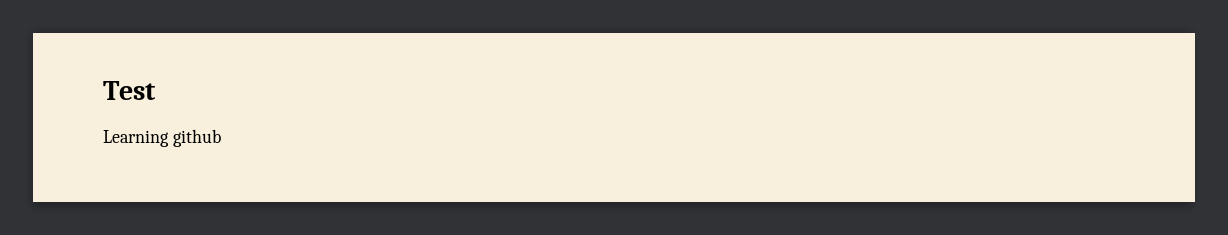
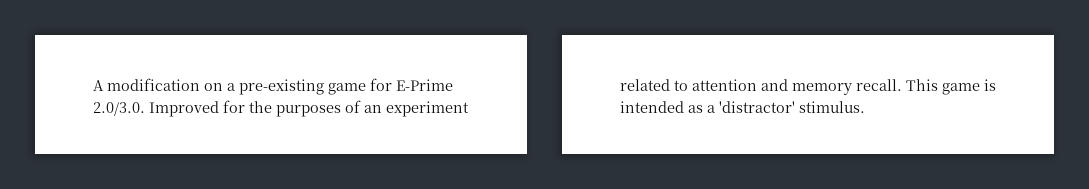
[103,81,156,100] [103,129,221,147] Test // Learning github -> [93,78,453,95] [93,100,469,117] [620,79,996,95] [620,101,865,113] A modification on a pre-existing game for E-Prime 2.0/3.0. Improved for the purposes of an experiment related to attention and memory recall. This game is intended as a 'distractor' stimulus.

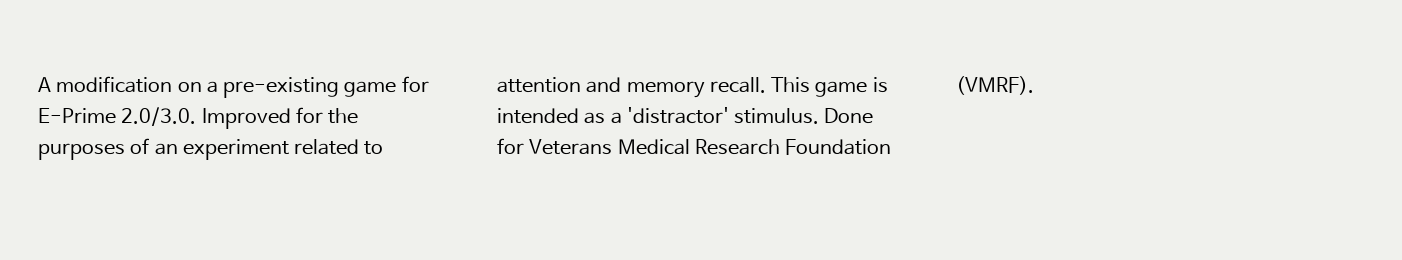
(865, 107) none -> [824,108,874,124] [497,138,892,155] [956,76,1034,95] Done for Veterans Medical Research Foundation (VMRF).

